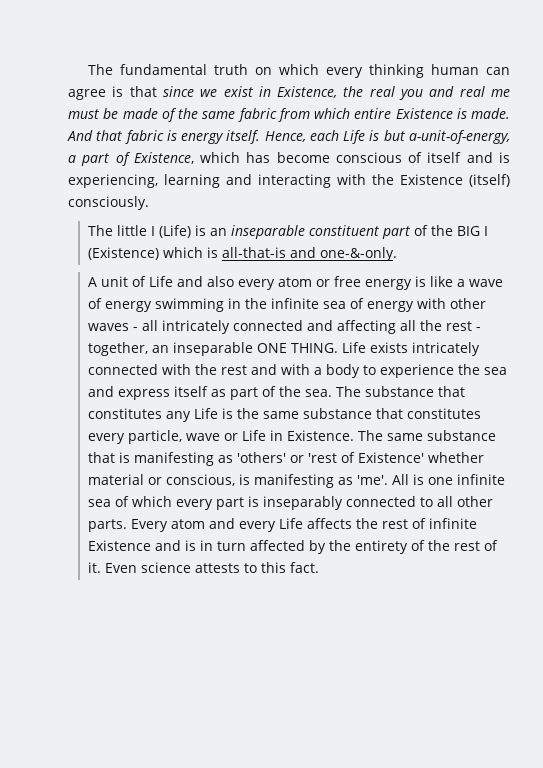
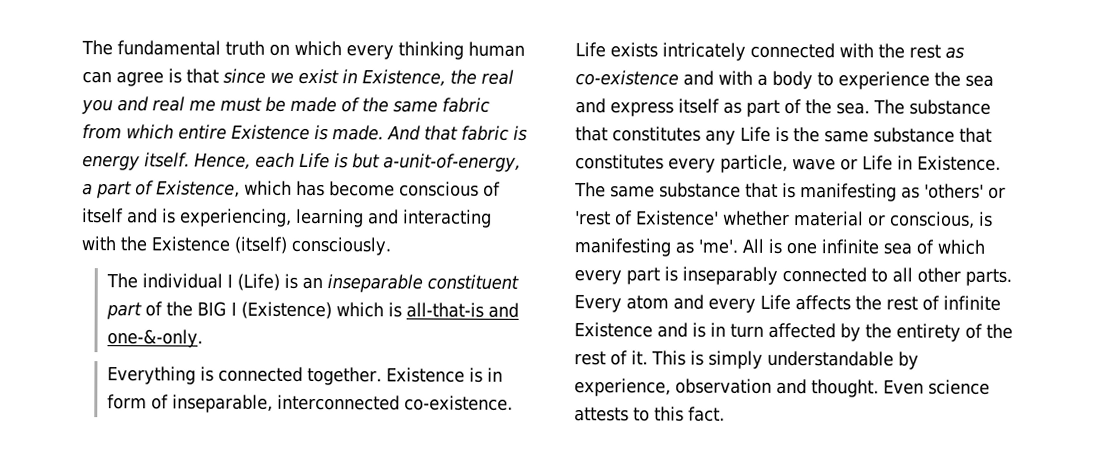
[117,225,148,236] little -> [141,273,223,289] individual
[88,276,504,290] [88,298,487,312] [88,320,482,334] [88,342,339,356] A unit of Life and also every atom or free energy is like a wave of energy swimming in the infinite sea of energy with other waves - all intricately connected and affecting all the rest - together, an inseparable ONE THING. -> [106,366,503,386] [106,394,513,413] Everything is connected together. Existence is in form of inseparable, interconnected co-existence. //
(248, 370) none -> [945,46,965,59] [575,70,679,86] as co-existence
(102, 567) none -> [651,350,919,370] [574,378,879,398] This is simply understandable by experience, observation and thought.

